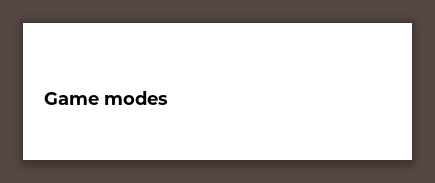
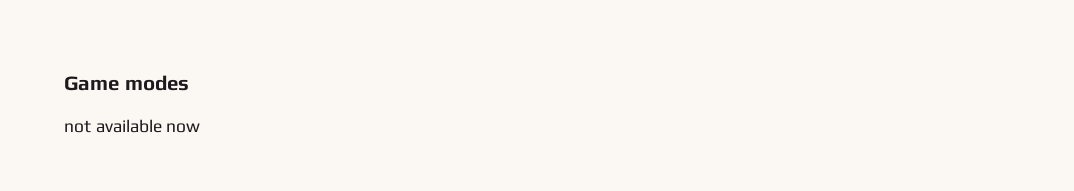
(168, 98) none -> [64,119,201,133] // not available now

